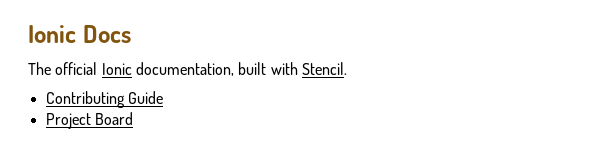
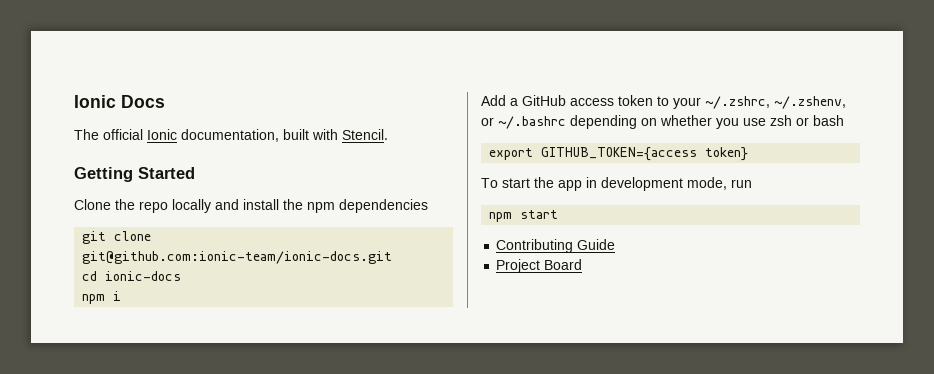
(347, 68) none -> [74,167,195,182] [74,199,428,213] [82,231,152,244] [82,251,393,264] [82,271,182,281] [82,291,122,304] [481,95,846,109] [481,115,844,129] [489,147,749,161] [481,177,752,191] [489,210,559,222] // Getting Started // Clone the repo locally and install the npm dependencies // git clone git@github.com:ionic-team/ionic-docs.git // cd ionic-docs // npm i // Add a GitHub access token to your ~/.zshrc, ~/.zshenv, or ~/.bashrc depending on whether you use zsh or bash // export GITHUB_TOKEN={access token} // To start the app in development mode, run // npm start

